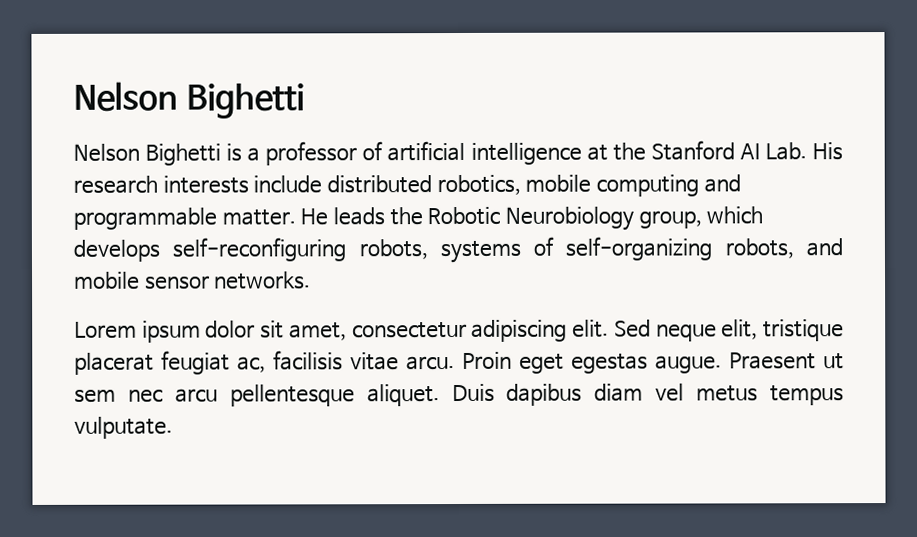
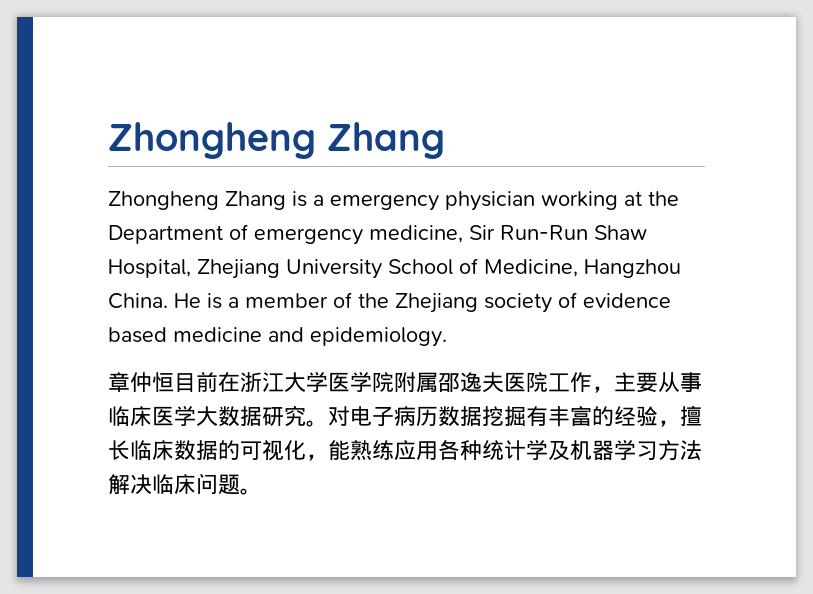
[73,81,305,119] [73,140,843,166] [73,174,741,197] [73,206,764,231] [73,236,844,264] [74,271,312,290] [74,319,844,343] [74,350,845,375] [74,383,845,407] [74,416,173,439] Nelson Bighetti // Nelson Bighetti is a professor of artificial intelligence at the Stanford AI Lab. His research interests include distributed robotics, mobile computing and programmable matter. He leads the Robotic Neurobiology group, which develops self-reconfiguring robots, systems of self-organizing robots, and mobile sensor networks. // Lorem ipsum dolor sit amet, consectetur adipiscing elit. Sed neque elit, tristique placerat feugiat ac, facilisis vitae arcu. Proin eget egestas augue. Praesent ut sem nec arcu pellentesque aliquet. Duis dapibus diam vel metus tempus vulputate. -> [108,122,445,159] [108,191,679,211] [108,224,647,245] [108,258,681,279] [108,292,671,313] [108,327,447,347] [108,371,702,393] [108,405,702,427] [108,440,702,461] [108,473,262,495] Zhongheng Zhang // Zhongheng Zhang is a emergency physician working at the Department of emergency medicine, Sir Run-Run Shaw Hospital, Zhejiang University School of Medicine, Hangzhou China. He is a member of the Zhejiang society of evidence based medicine and epidemiology. // 章仲恒目前在浙江大学医学院附属邵逸夫医院工作，主要从事临床医学大数据研究。对电子病历数据挖掘有丰富的经验，擅长临床数据的可视化，能熟练应用各种统计学及机器学习方法解决临床问题。

